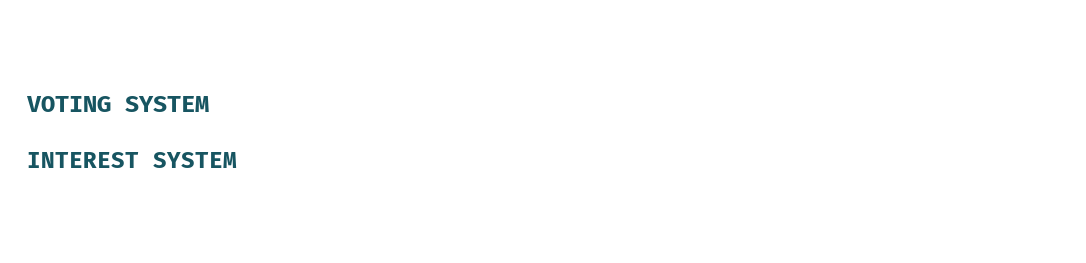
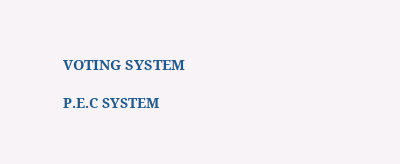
[27,152,139,168] INTEREST -> [63,98,98,108] P.E.C

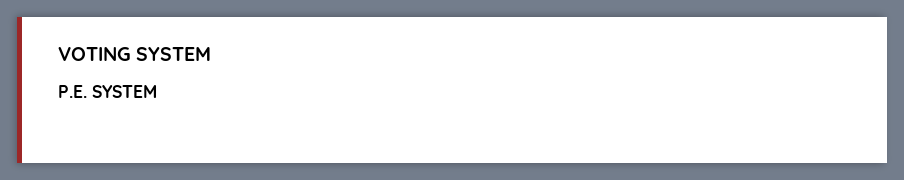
[63,98,98,108] P.E.C -> [58,85,87,98] P.E.

